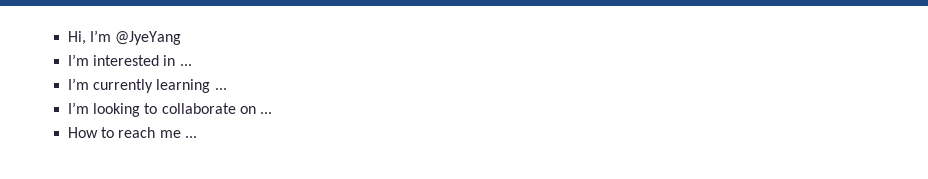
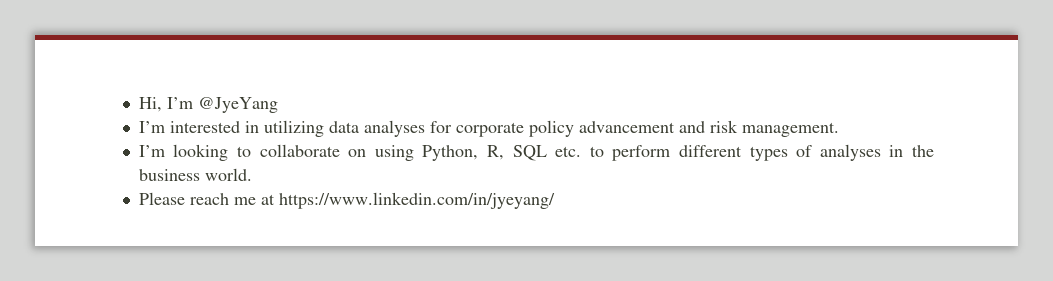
[179,64,192,66] [68,78,227,93] ... // I’m currently learning ... -> [263,120,839,137] utilizing data analyses for corporate policy advancement and risk management.
[259,112,272,114] [68,127,197,138] ... // How to reach me ... -> [374,144,935,161] [138,168,252,181] [138,192,555,209] using Python, R, SQL etc. to perform different types of analyses in the business world. // Please reach me at https://www.linkedin.com/in/jyeyang/

